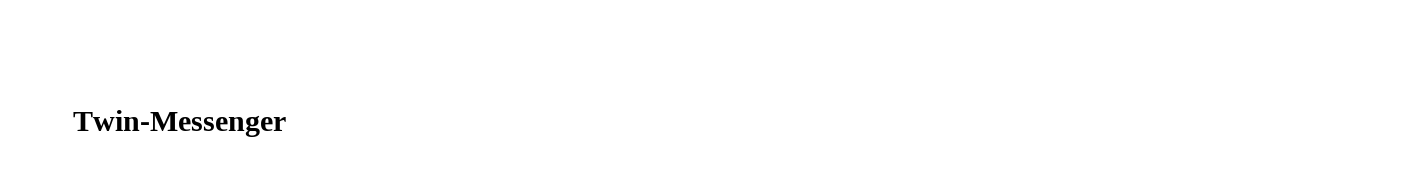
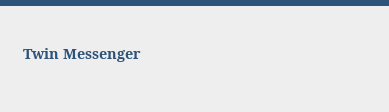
[73,110,286,137] Twin-Messenger -> [23,48,141,62] Twin Messenger

